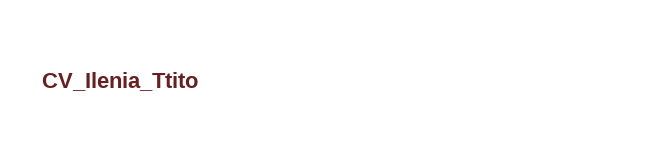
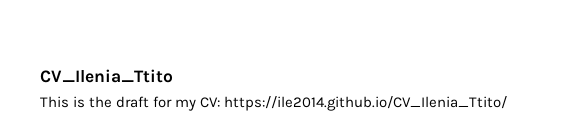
(198, 81) none -> [40,96,508,111] // This is the draft for my CV: https://ile2014.github.io/CV_Ilenia_Ttito/

